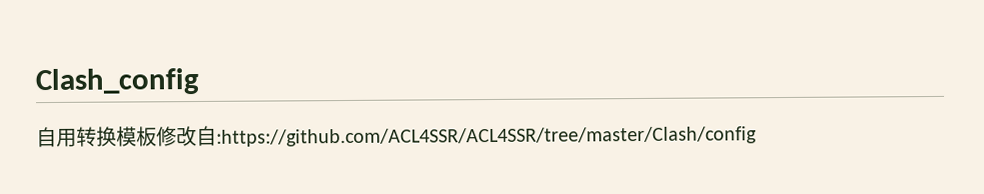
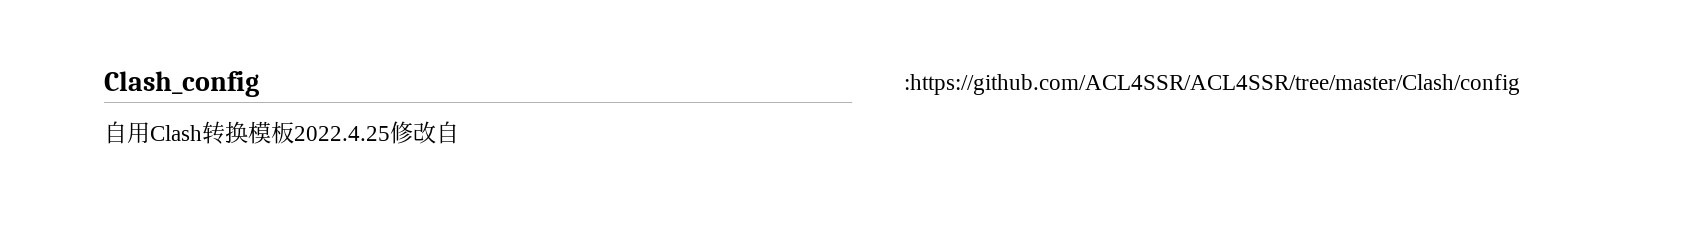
(77, 137) none -> [150,125,202,141] Clash
(157, 136) none -> [294,126,390,141] 2022.4.25

